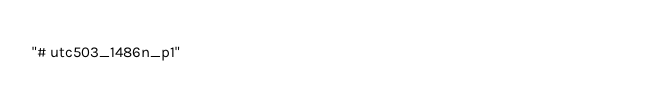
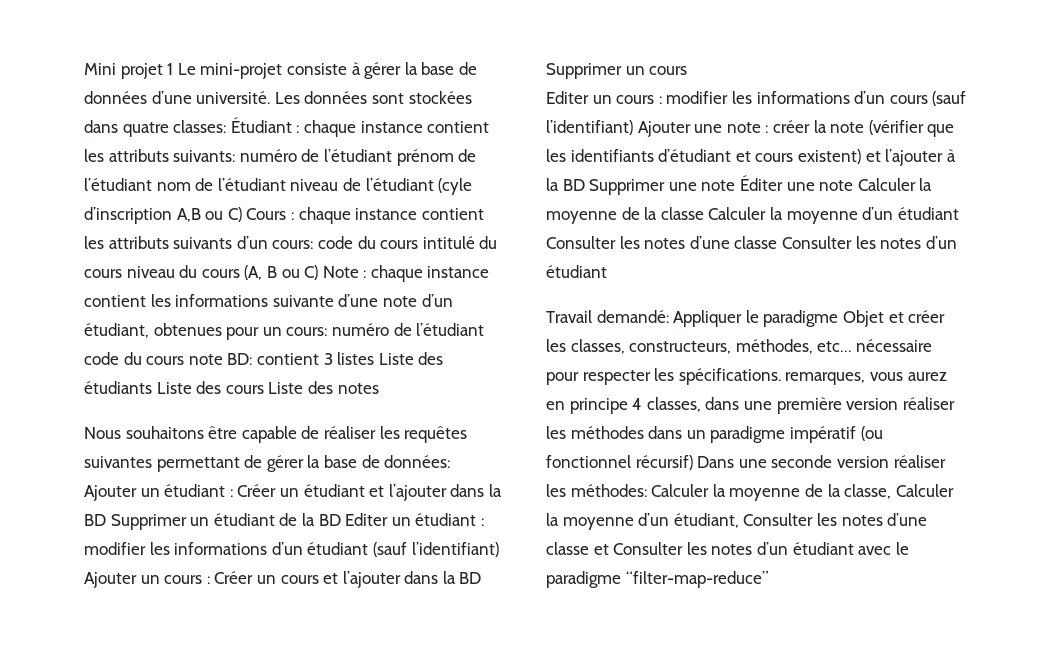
[32,46,181,61] "# utc503_1486n_p1" -> [84,62,477,79] [84,91,472,104] [84,117,490,137] [84,149,477,166] [84,178,473,195] [84,207,484,224] [84,236,498,249] [84,265,490,282] [84,294,453,307] [84,323,485,340] [84,352,444,365] [84,381,379,394] [84,426,468,443] [84,455,451,472] [84,484,502,501] [84,513,484,530] [84,542,499,557] [84,571,482,588] [546,63,688,79] [546,91,967,106] [546,120,955,137] [546,149,956,166] [546,175,933,195] [546,207,959,224] [546,236,957,249] [546,265,607,278] [546,310,946,327] [546,339,932,354] [546,368,947,385] [546,397,955,414] [546,426,883,443] [546,455,946,470] [546,484,954,501] [546,513,928,530] [546,542,909,555] [546,571,768,588] Mini projet 1 Le mini-projet consiste à gérer la base de données d’une université. Les données sont stockées dans quatre classes: Étudiant : chaque instance contient les attributs suivants: numéro de l’étudiant prénom de l’étudiant nom de l’étudiant niveau de l’étudiant (cyle d’inscription A,B ou C) Cours : chaque instance contient les attributs suivants d’un cours: code du cours intitulé du cours niveau du cours (A, B ou C) Note : chaque instance contient les informations suivante d’une note d’un étudiant, obtenues pour un cours: numéro de l’étudiant code du cours note BD: contient 3 listes Liste des étudiants Liste des cours Liste des notes // Nous souhaitons être capable de réaliser les requêtes suivantes permettant de gérer la base de données: Ajouter un étudiant : Créer un étudiant et l’ajouter dans la BD Supprimer un étudiant de la BD Editer un étudiant : modifier les informations d’un étudiant (sauf l’identifiant) Ajouter un cours : Créer un cours et l’ajouter dans la BD Supprimer un cours // Editer un cours : modifier les informations d’un cours (sauf l’identifiant) Ajouter une note : créer la note (vérifier que les identifiants d’étudiant et cours existent) et l’ajouter à la BD Supprimer une note Éditer une note Calculer la moyenne de la classe Calculer la moyenne d’un étudiant Consulter les notes d’une classe Consulter les notes d’un étudiant // Travail demandé: Appliquer le paradigme Objet et créer les classes, constructeurs, méthodes, etc… nécessaire pour respecter les spécifications. remarques, vous aurez en principe 4 classes, dans une première version réaliser les méthodes dans un paradigme impératif (ou fonctionnel récursif) Dans une seconde version réaliser les méthodes: Calculer la moyenne de la classe, Calculer la moyenne d’un étudiant, Consulter les notes d’une classe et Consulter les notes d’un étudiant avec le paradigme “filter-map-reduce”

